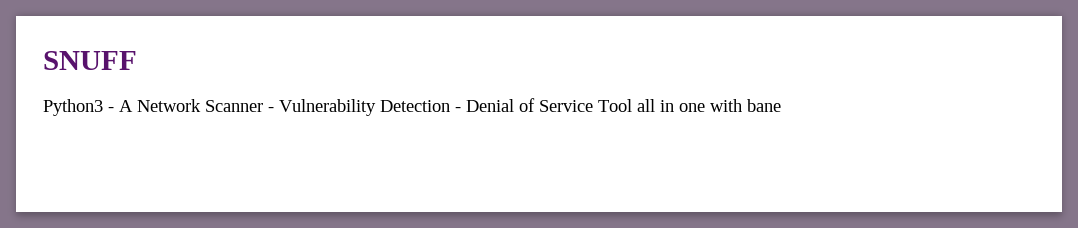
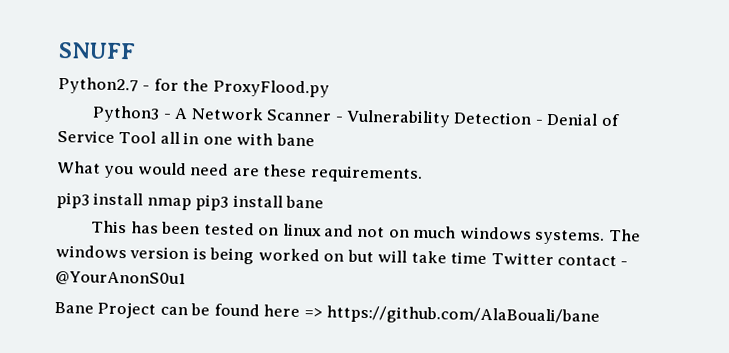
(137, 60) none -> [58,77,330,98] // Python2.7 - for the ProxyFlood.py
(781, 105) none -> [57,161,423,183] [56,192,325,211] [91,220,641,245] [55,244,629,267] [55,270,186,287] [54,301,601,326] // What you would need are these requirements. // pip3 install nmap pip3 install bane // This has been tested on linux and not on much windows systems. The windows version is being worked on but will take time Twitter contact - @YourAnonS0u1 // Bane Project can be found here => https://github.com/AlaBouali/bane

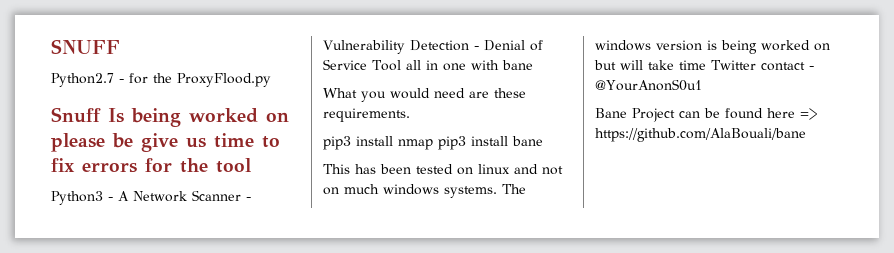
(330, 88) none -> [51,107,289,127] [51,133,280,152] [51,158,251,173] // Snuff Is being worked on please be give us time to fix errors for the tool

